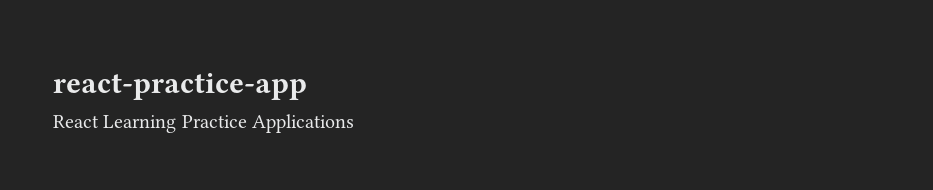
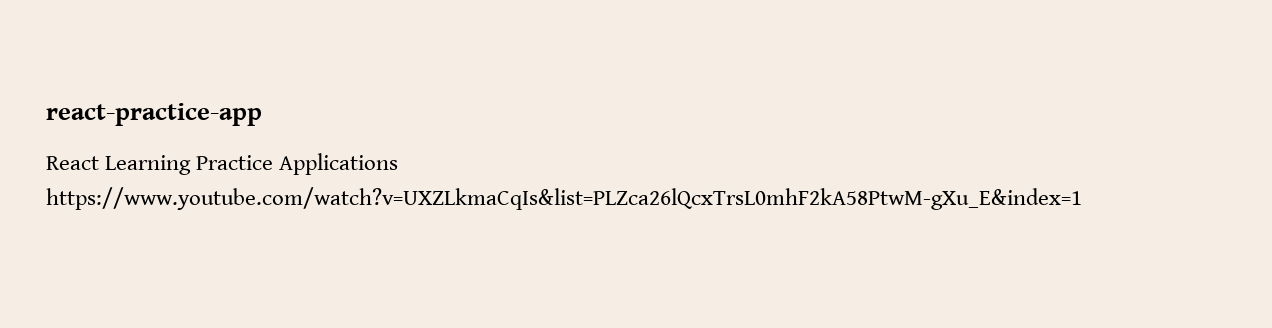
(355, 123) none -> [46,187,1082,210] https://www.youtube.com/watch?v=UXZLkmaCqIs&list=PLZca26lQcxTrsL0mhF2kA58PtwM-gXu_E&index=1

